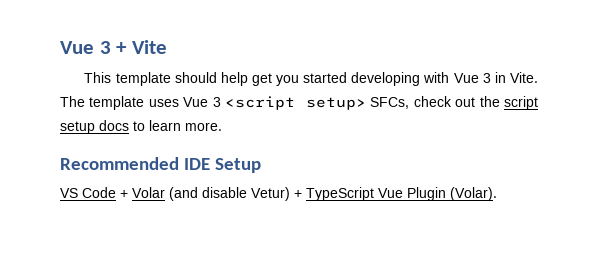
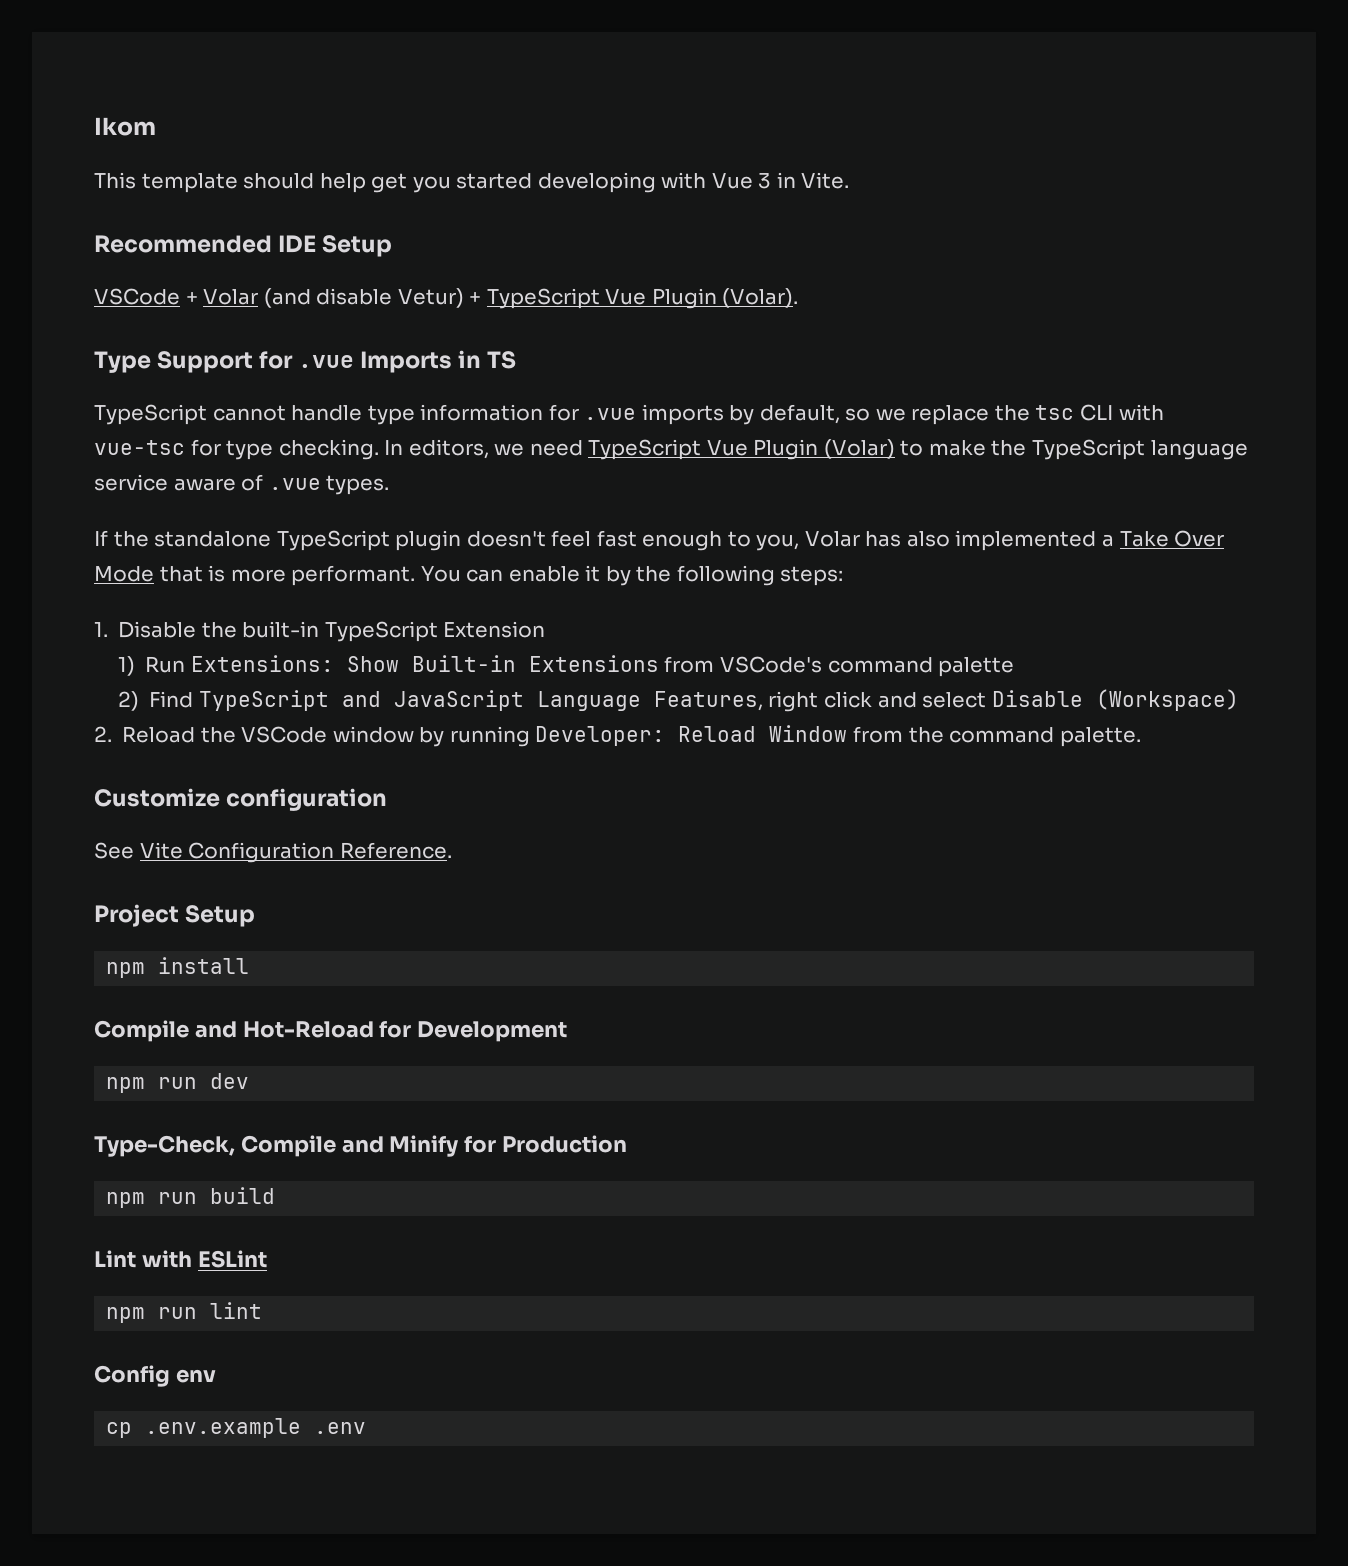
[60,40,168,54] Vue 3 + Vite -> [94,117,156,136] Ikom
[60,96,538,110] [60,120,222,134] The template uses Vue 3 <script setup> SFCs, check out the script setup docs to learn more. -> (850, 180) none
[60,187,116,198] VS Code -> [94,288,180,305] VSCode
(497, 194) none -> [94,350,517,373] [94,404,1164,425] [94,439,1248,460] [94,474,390,495] [94,530,1225,551] [94,565,844,586] [94,621,546,642] [118,655,1015,677] [118,689,1239,712] [94,725,1141,747] [94,788,388,811] [94,842,452,863] [94,904,256,927] [106,957,250,978] [94,1020,568,1042] [106,1073,250,1093] [94,1135,628,1157] [106,1187,276,1208] [94,1250,267,1268] [106,1302,263,1323] [94,1365,216,1387] [106,1418,367,1438] // Type Support for .vue Imports in TS // TypeScript cannot handle type information for .vue imports by default, so we replace the tsc CLI with vue-tsc for type checking. In editors, we need TypeScript Vue Plugin (Volar) to make the TypeScript language service aware of .vue types. // If the standalone TypeScript plugin doesn't feel fast enough to you, Volar has also implemented a Take Over Mode that is more performant. You can enable it by the following steps: // 1. Disable the built-in TypeScript Extension // 1) Run Extensions: Show Built-in Extensions from VSCode's command palette // 2) Find TypeScript and JavaScript Language Features, right click and select Disable (Workspace) // 2. Reload the VSCode window by running Developer: Reload Window from the command palette. // Customize configuration // See Vite Configuration Reference. // Project Setup // npm install // Compile and Hot-Reload for Development // npm run dev // Type-Check, Compile and Minify for Production // npm run build // Lint with ESLint // npm run lint // Config env // cp .env.example .env

